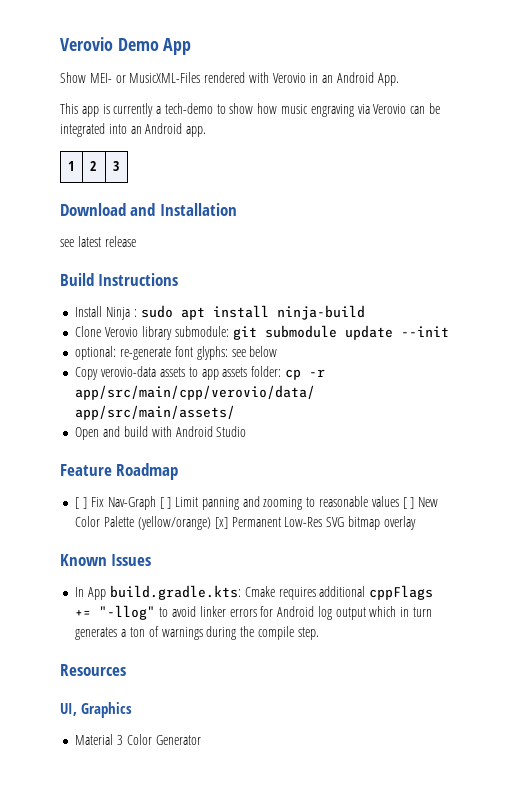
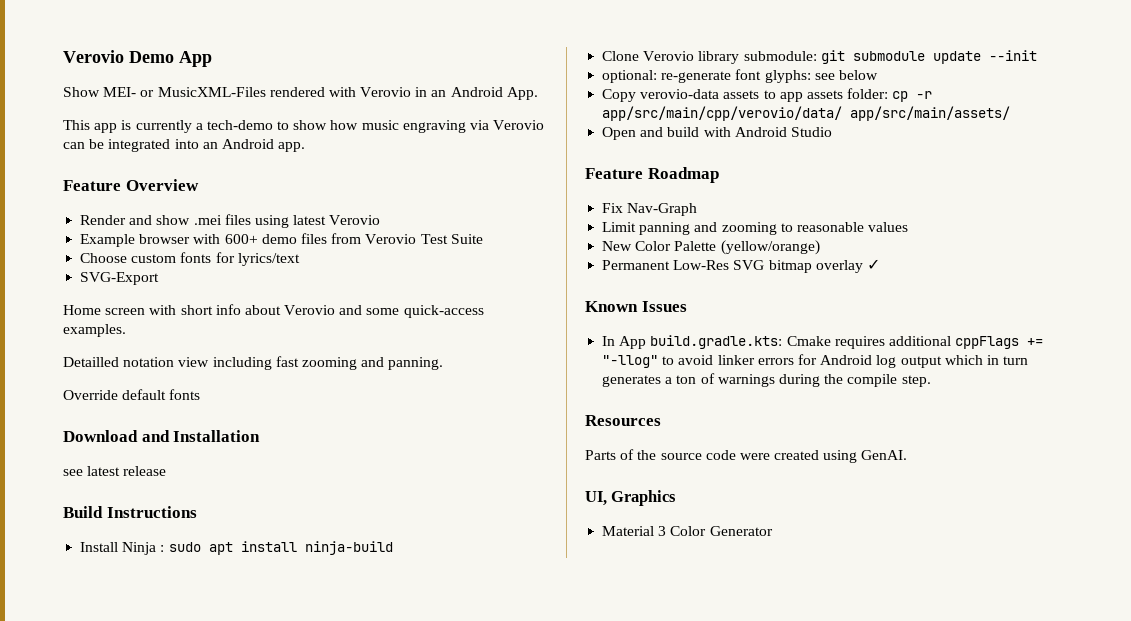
[67,161,74,171] [89,161,96,171] [112,161,119,171] // 1 | 2 | 3 -> [63,179,199,191] [80,214,381,228] [80,233,483,247] [80,252,300,266] [80,272,160,285] [63,304,484,318] [63,324,126,337] [63,356,444,370] [63,389,201,400] // Feature Overview // Render and show .mei files using latest Verovio // Example browser with 600+ demo files from Verovio Test Suite // Choose custom fonts for lyrics/text // SVG-Export // Home screen with short info about Verovio and some quick-access examples. // Detailled notation view including fast zooming and panning. // Override default fonts
[75,497,88,509] [ ] -> (719, 175) none
[159,497,172,509] [ ] -> (698, 209) //
[402,497,415,509] [ ] -> (909, 227) //
[214,517,228,529] [x] -> (820, 247) //
(416, 523) none -> [866,259,880,270] ✓
(126, 670) none -> [585,449,908,463] // Parts of the source code were created using GenAI.

